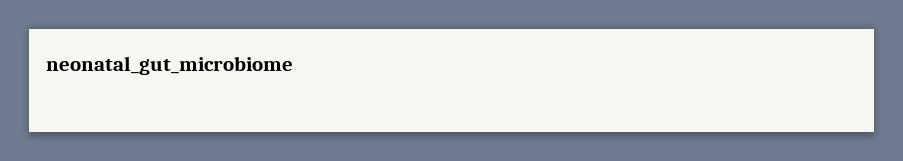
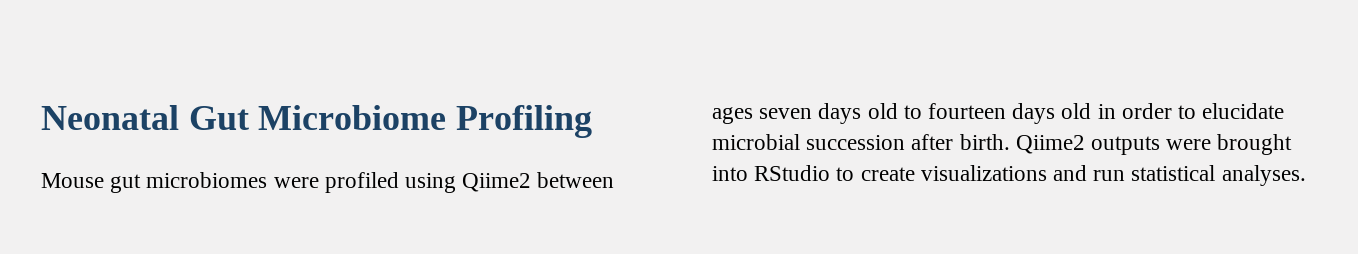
[46,56,293,75] neonatal_gut_microbiome -> [41,105,593,138] [41,172,615,193] [712,103,1285,124] [712,134,1293,155] [712,165,1306,186] Neonatal Gut Microbiome Profiling // Mouse gut microbiomes were profiled using Qiime2 between ages seven days old to fourteen days old in order to elucidate microbial succession after birth. Qiime2 outputs were brought into RStudio to create visualizations and run statistical analyses.

